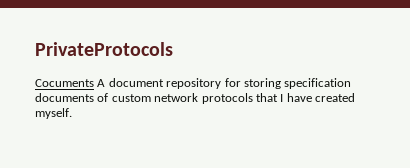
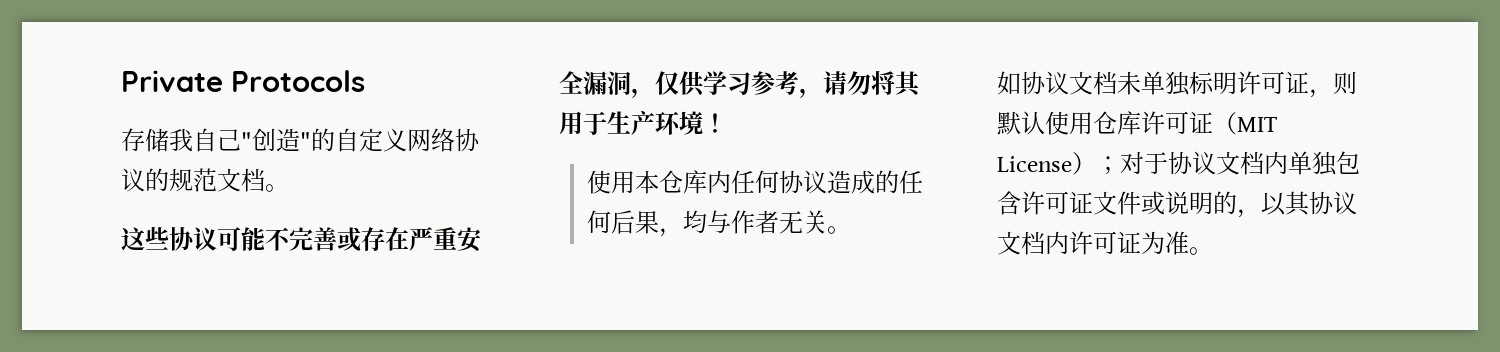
[35,42,173,56] [35,78,352,89] [35,93,355,104] [35,108,72,119] PrivateProtocols // Cocuments A document repository for storing specification documents of custom network protocols that I have created myself. -> [121,70,365,92] [121,128,480,152] [121,168,289,192] [121,227,481,252] [559,71,922,98] [559,111,727,135] [586,170,923,194] [586,210,851,237] [997,71,1357,98] [997,111,1277,135] [997,151,1360,176] [997,191,1357,218] [997,231,1213,255] Private Protocols // 存储我自己"创造"的自定义网络协议的规范文档。 // 这些协议可能不完善或存在严重安全漏洞，仅供学习参考，请勿将其用于生产环境！ // 使用本仓库内任何协议造成的任何后果，均与作者无关。 // 如协议文档未单独标明许可证，则默认使用仓库许可证（MIT License）；对于协议文档内单独包含许可证文件或说明的，以其协议文档内许可证为准。

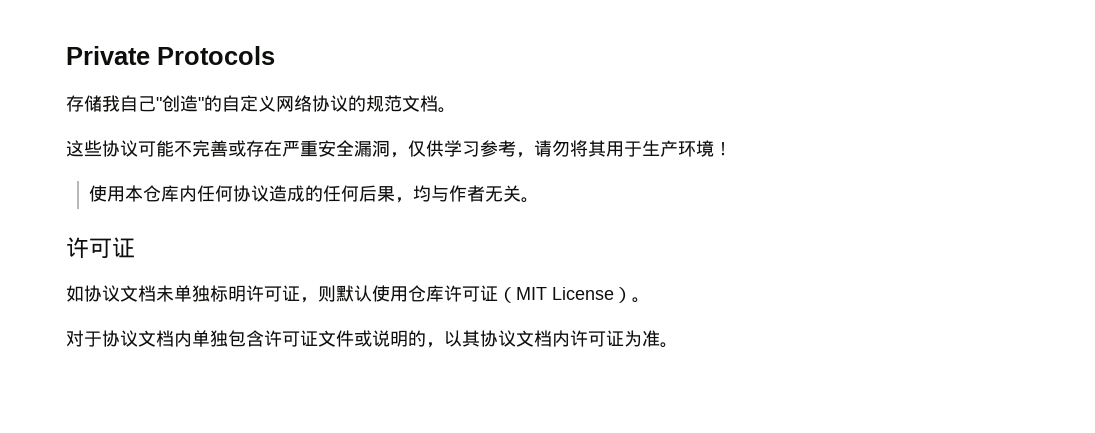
(851, 230) none -> [66,237,135,259] // 许可证
[1096,156,1120,174] ； -> [632,297,650,303] 。 //

